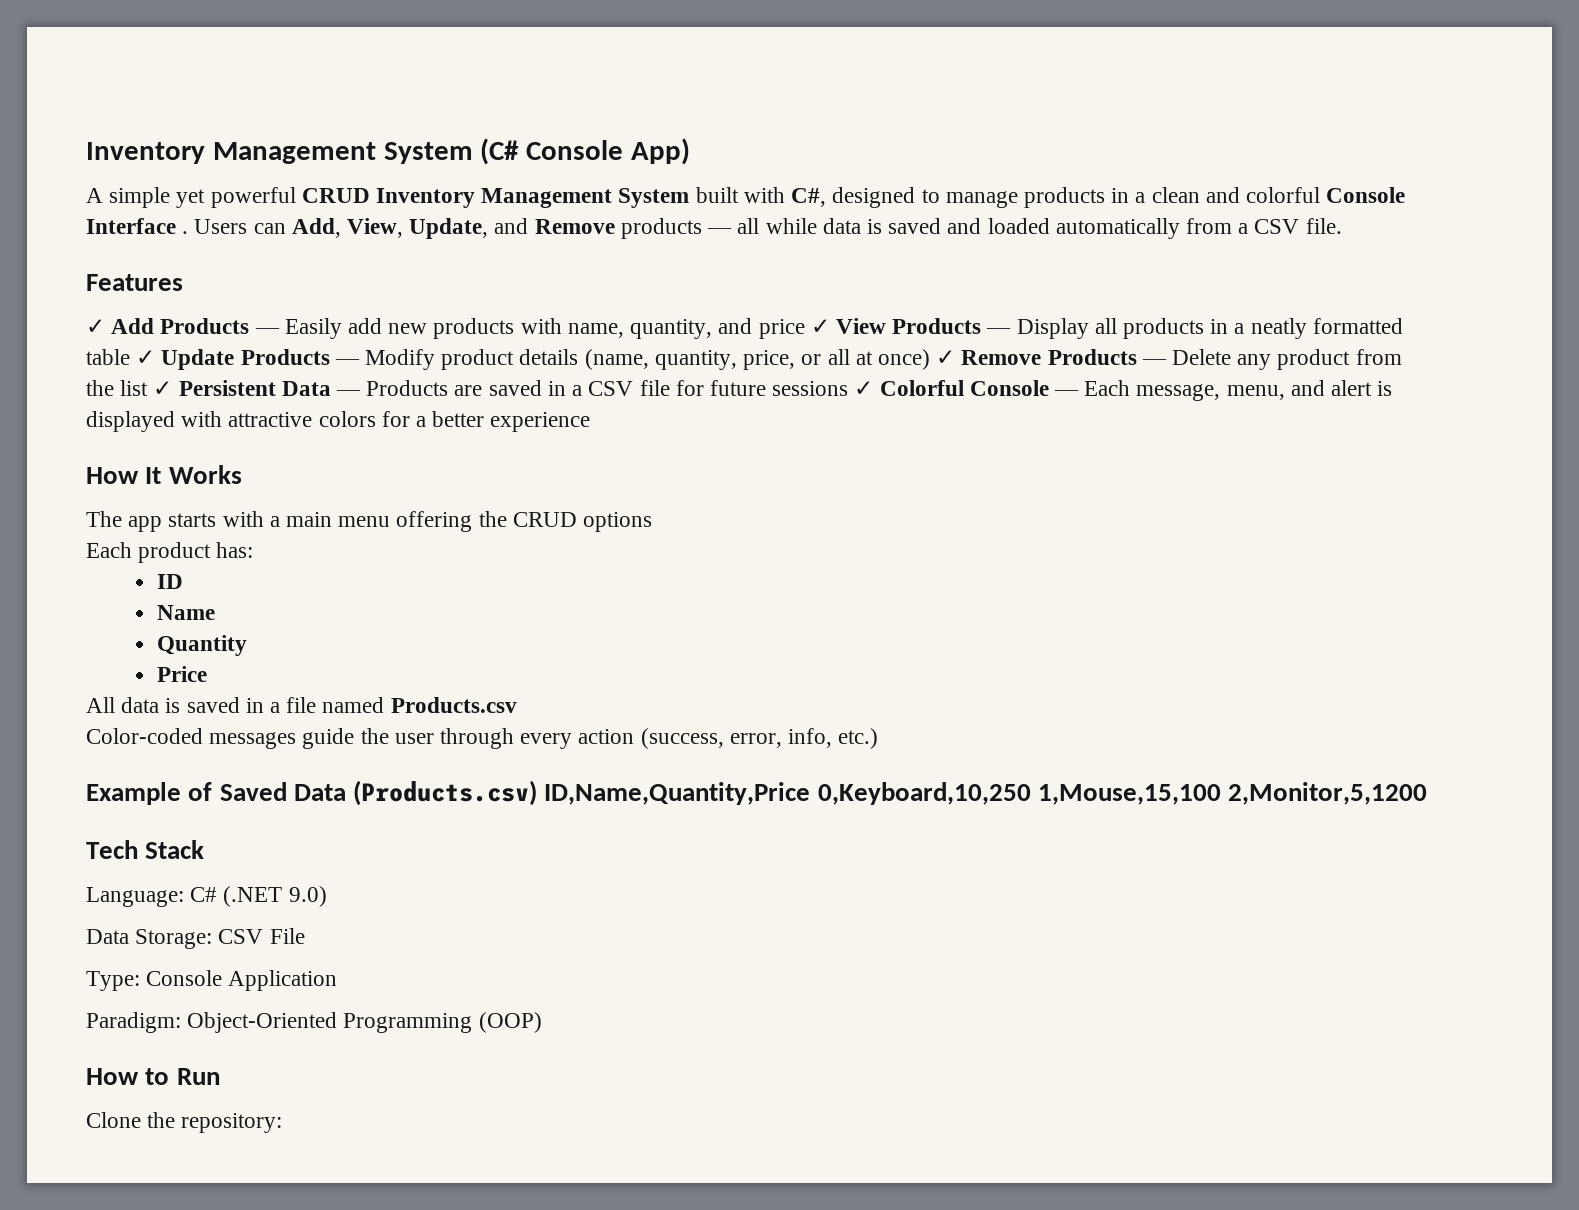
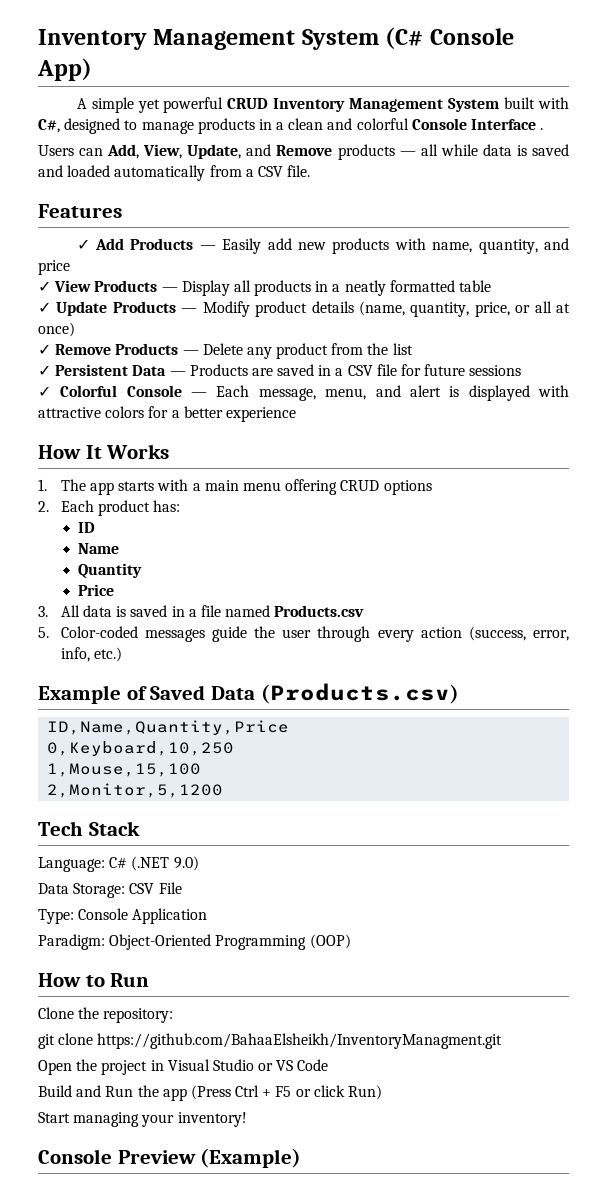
(189, 232) none -> (544, 129) //
(805, 329) none -> (70, 267) //
(130, 357) none -> (492, 286) //
(930, 359) none -> (75, 329) //
(149, 388) none -> (413, 349) //
(849, 388) none -> (522, 370) //
(242, 474) none -> [38,479,47,491] 1.
[478,511,507,527] the -> (338, 487) none
(653, 522) none -> [38,501,49,512] 2.
(207, 674) none -> [38,606,48,617] 3.
(517, 705) none -> [38,627,49,638] 5.
(538, 793) none -> (459, 693) //
(811, 793) none -> (290, 727) //
(1031, 793) none -> (235, 748) //
(1222, 794) none -> (202, 770) //
(283, 1123) none -> [38,1033,503,1049] [38,1059,329,1075] [38,1085,383,1101] [38,1112,247,1127] [38,1148,302,1168] // git clone https://github.com/BahaaElsheikh/InventoryManagment.git // Open the project in Visual Studio or VS Code // Build and Run the app (Press Ctrl + F5 or click Run) // Start managing your inventory! // Console Preview (Example)

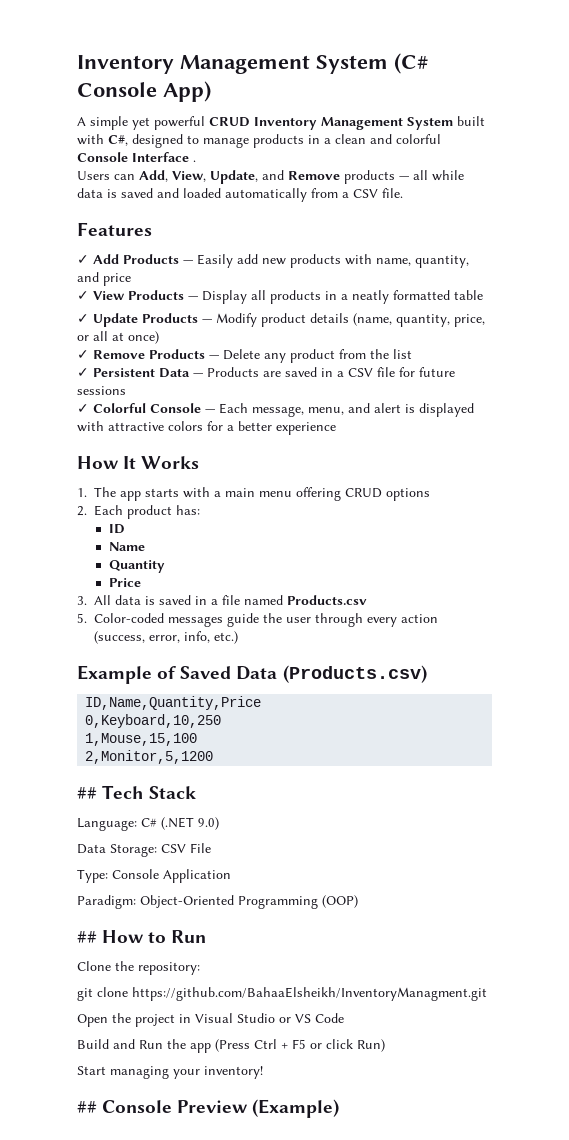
(224, 790) none -> [77,787,97,799] ##
(351, 941) none -> [77,931,97,943] ##
(247, 1119) none -> [77,1101,97,1113] ##

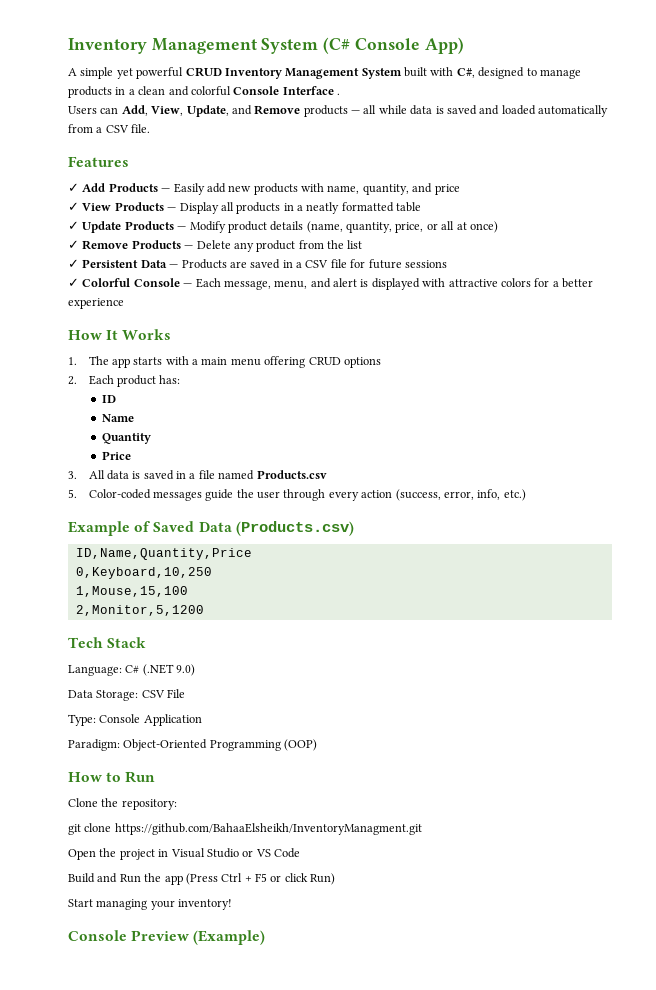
[77,787,97,799] ## -> (204, 610) none
[77,931,97,943] ## -> (318, 745) none
[77,1101,97,1113] ## -> (233, 904) none

